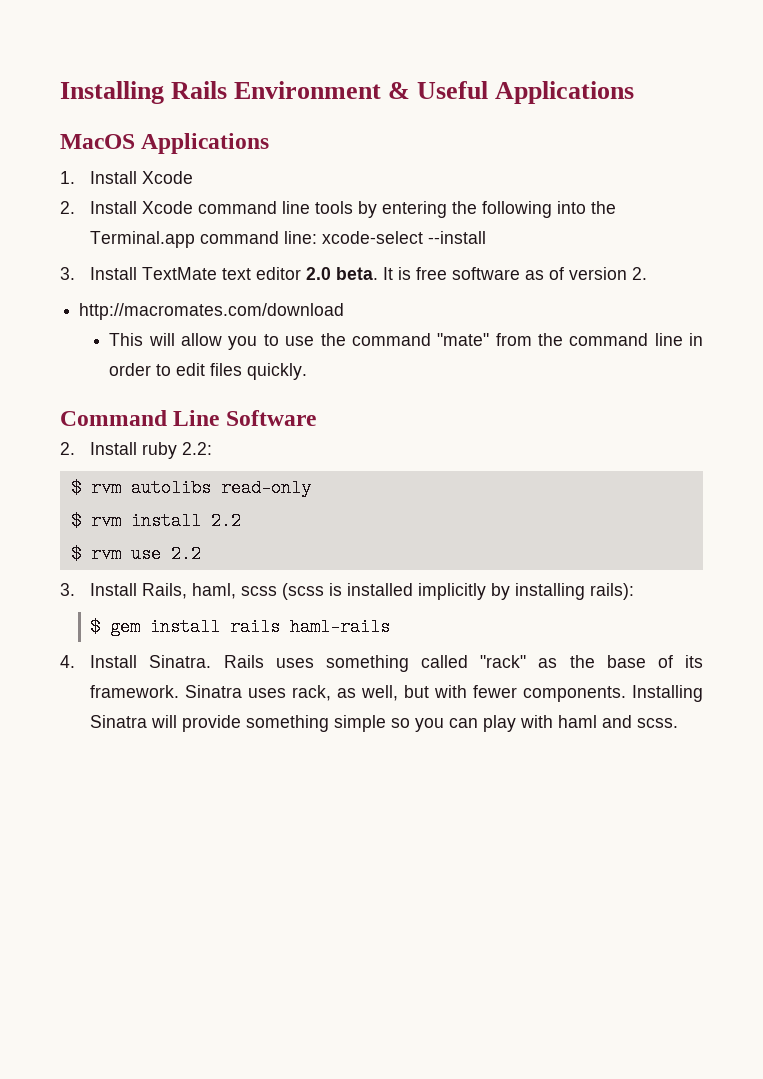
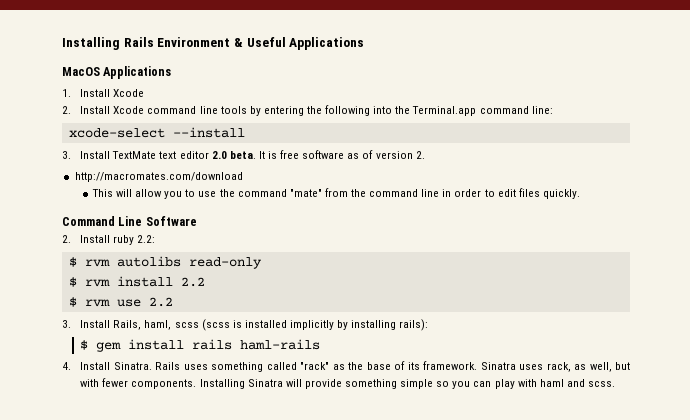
(318, 237) none -> (553, 110) //

